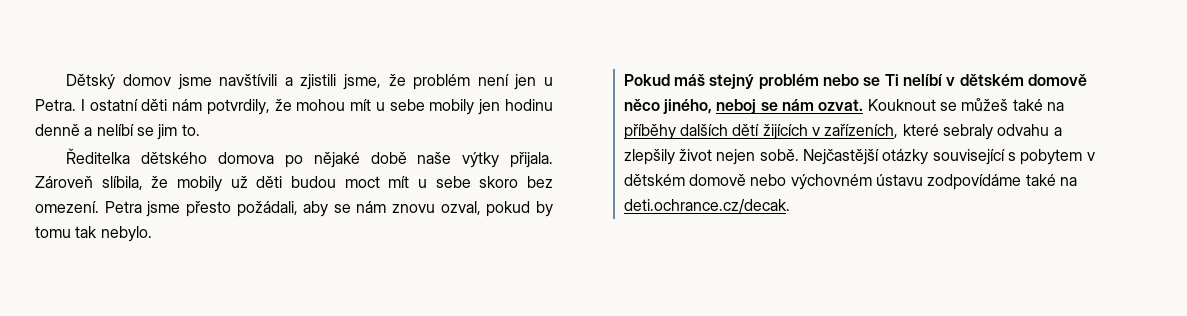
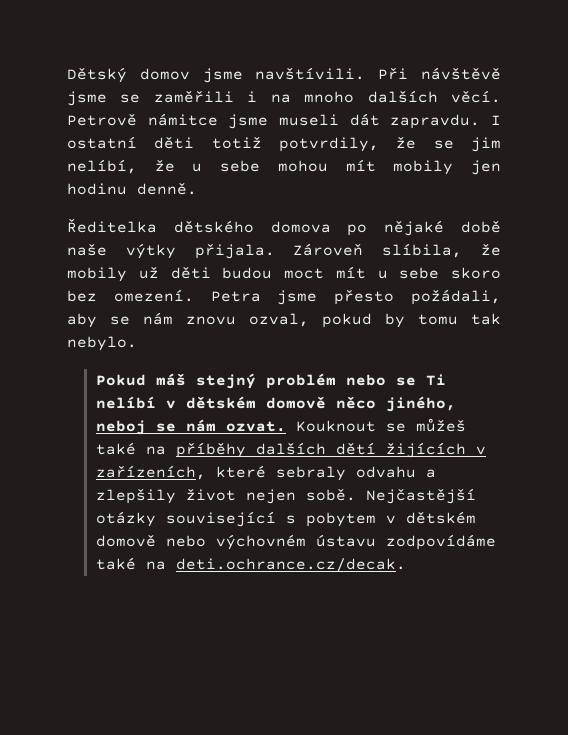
[219,74,553,90] [35,99,76,111] navštívili a zjistili jsme, že problém není jen u Petra. -> [255,67,501,80] [67,90,501,106] [67,113,481,129] navštívili. Při návštěvě jsme se zaměřili i na mnoho dalších věcí. Petrově námitce jsme museli dát zapravdu.
[172,99,203,111] nám -> [211,137,262,149] totiž
[296,99,553,115] [35,124,200,140] mohou mít u sebe mobily jen hodinu denně a nelíbí se jim to. -> [433,137,501,152] [67,159,502,175] [67,183,197,195] se jim nelíbí, že u sebe mohou mít mobily jen hodinu denně.

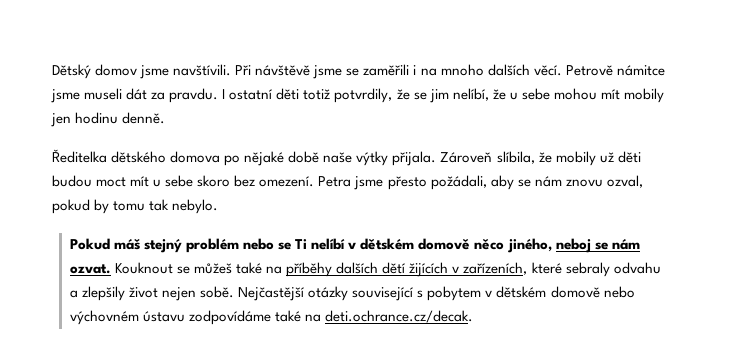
[390,114,481,129] zapravdu. -> [151,88,219,103] za pravdu.

